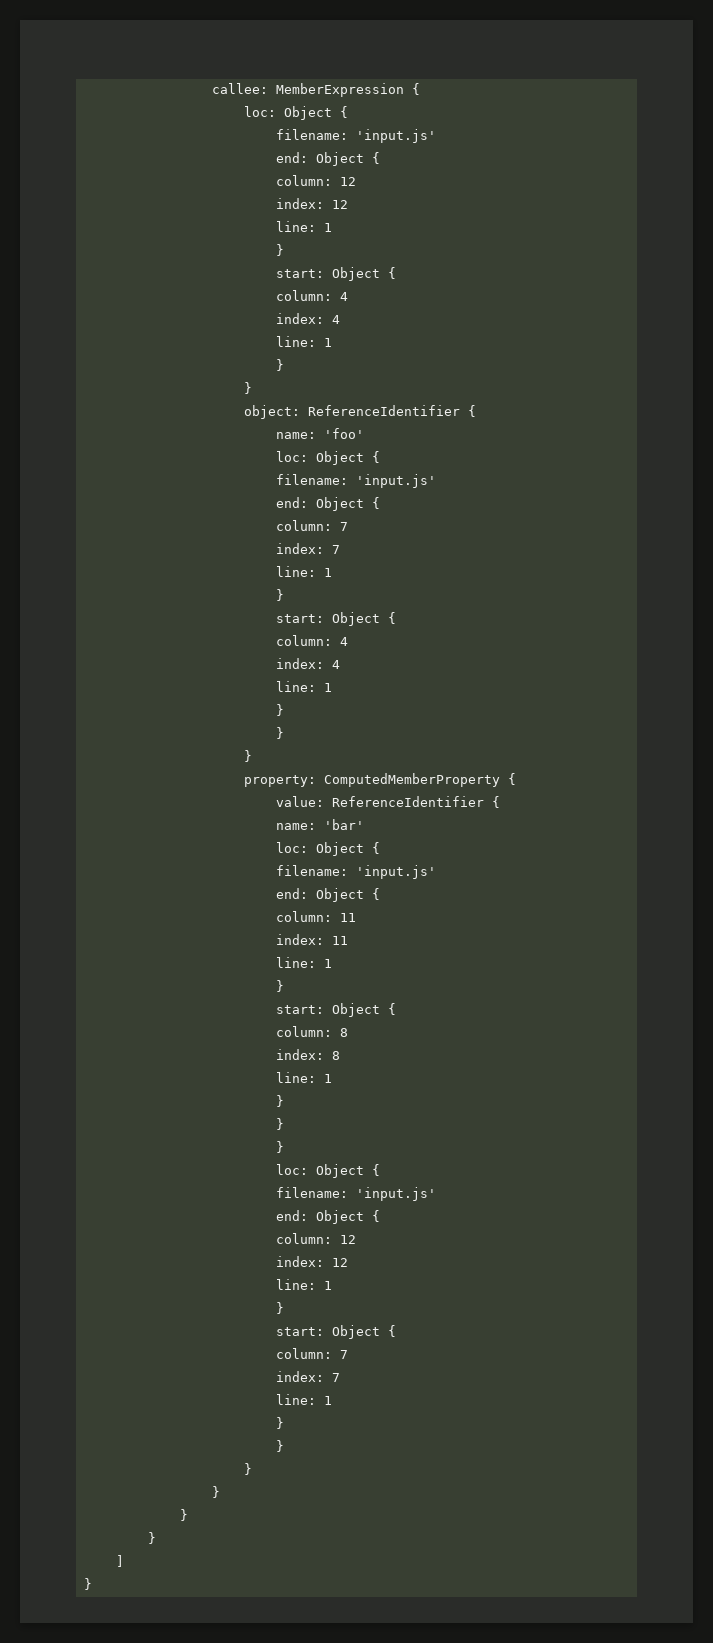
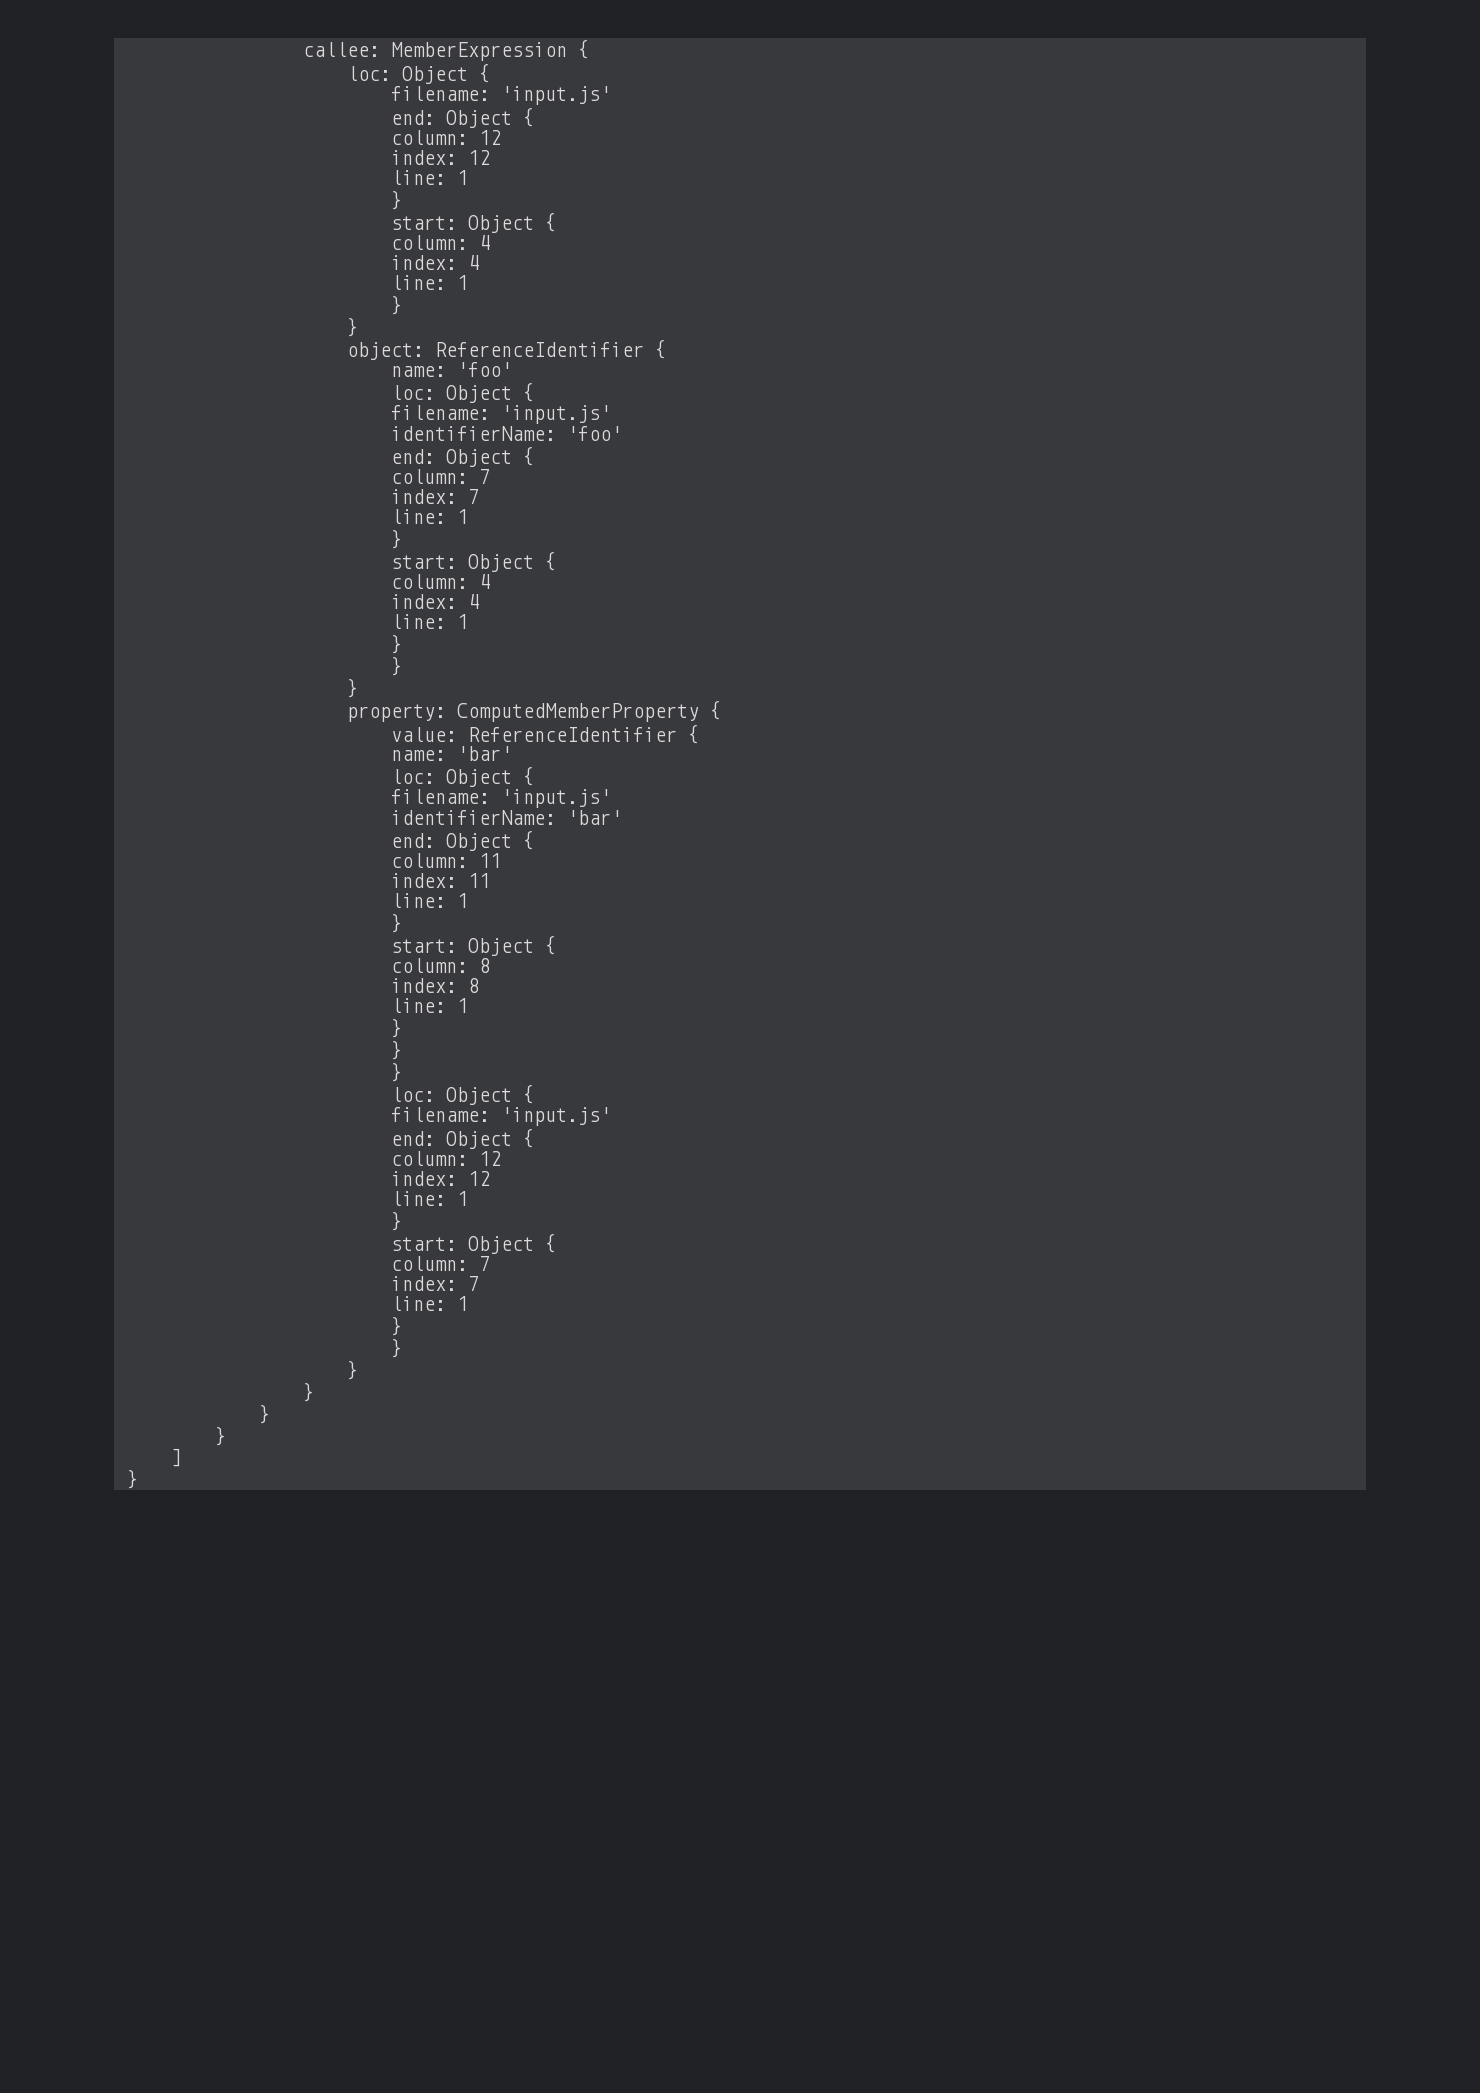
(437, 481) none -> [390,426,622,441] // identifierName: 'foo'
(437, 872) none -> [390,810,622,825] // identifierName: 'bar'

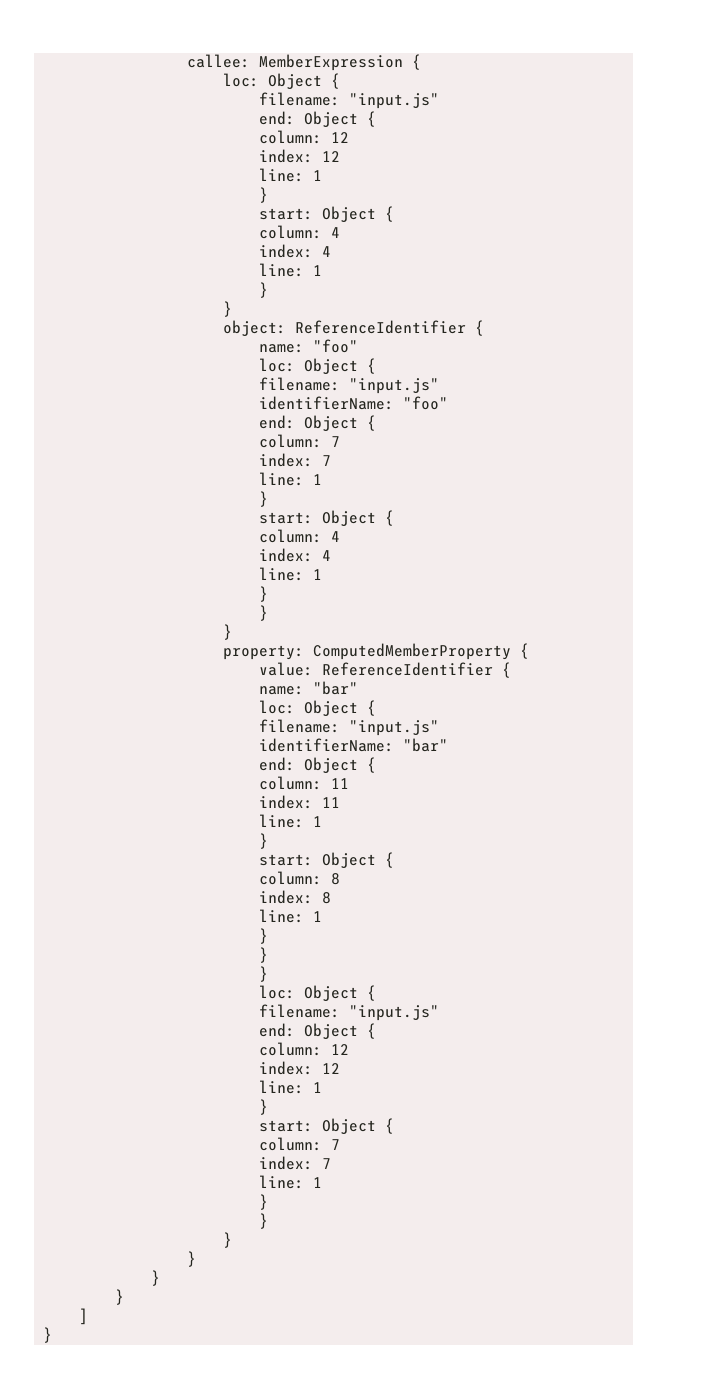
[500,86,611,105] 'input.js' -> [349,93,440,109] "input.js"
[456,362,512,377] [390,382,534,403] [390,405,611,424] [390,426,622,441] 'foo' // loc: Object { // filename: 'input.js' // identifierName: 'foo' -> [313,339,359,353] [259,358,377,374] [259,377,440,394] [259,396,449,410] "foo" // loc: Object { // filename: "input.js" // identifierName: "foo"
[456,746,512,761] [390,766,534,787] [390,789,611,808] [390,810,622,825] 'bar' // loc: Object { // filename: 'input.js' // identifierName: 'bar' -> [313,681,359,695] [259,700,377,716] [259,719,440,736] [259,738,449,752] "bar" // loc: Object { // filename: "input.js" // identifierName: "bar"
[500,1107,611,1126] 'input.js' -> [349,1005,440,1021] "input.js"

